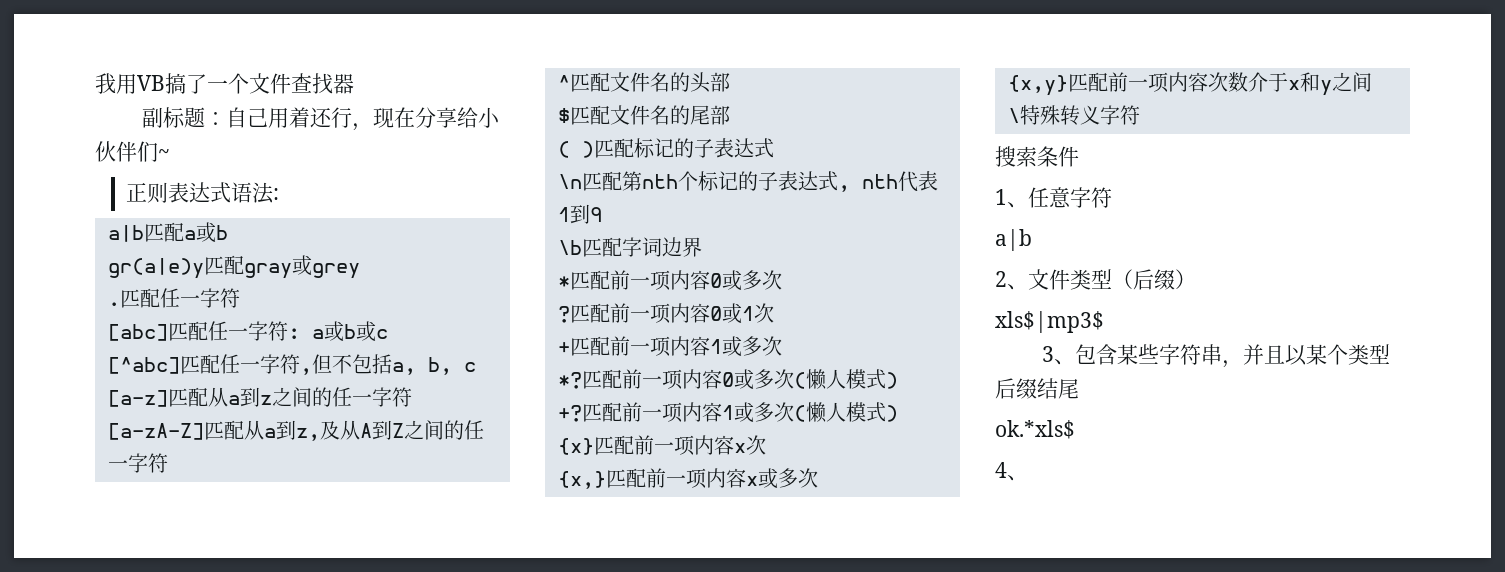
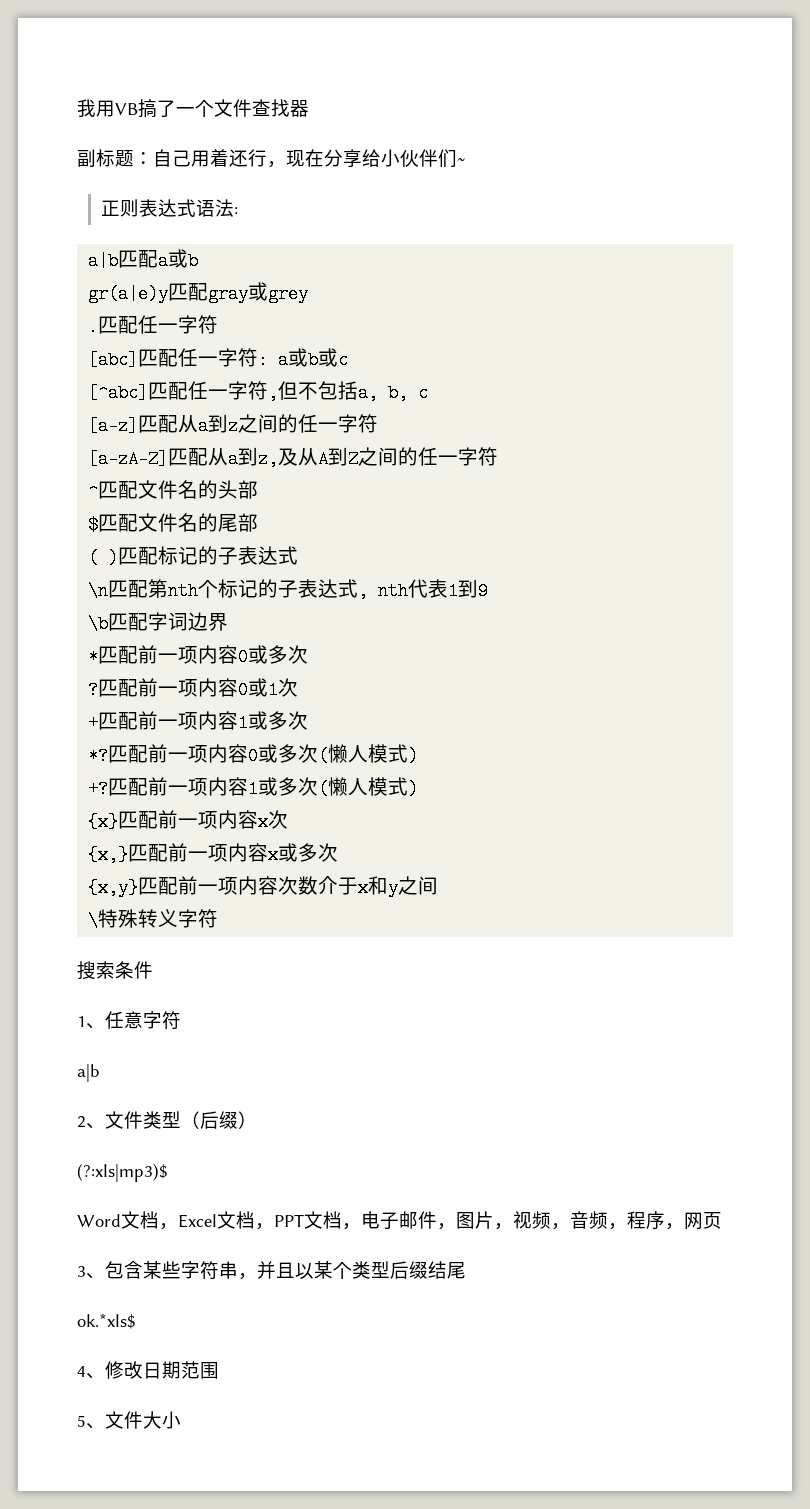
[995,311,1104,333] xls$|mp3$ -> [77,1163,168,1182] [77,1211,722,1230] (?:xls|mp3)$ // Word文档，Excel文档，PPT文档，电子邮件，图片，视频，音频，程序，网页
(1028, 478) none -> [105,1361,219,1379] [77,1411,181,1429] 修改日期范围 // 5、文件大小

